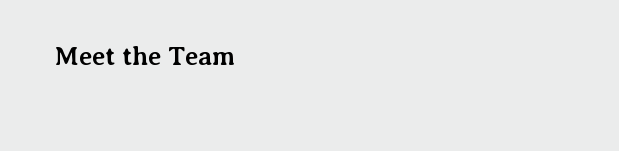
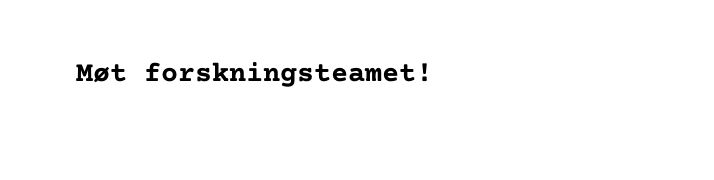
[54,46,236,65] Meet the Team -> [76,62,433,87] Møt forskningsteamet!

